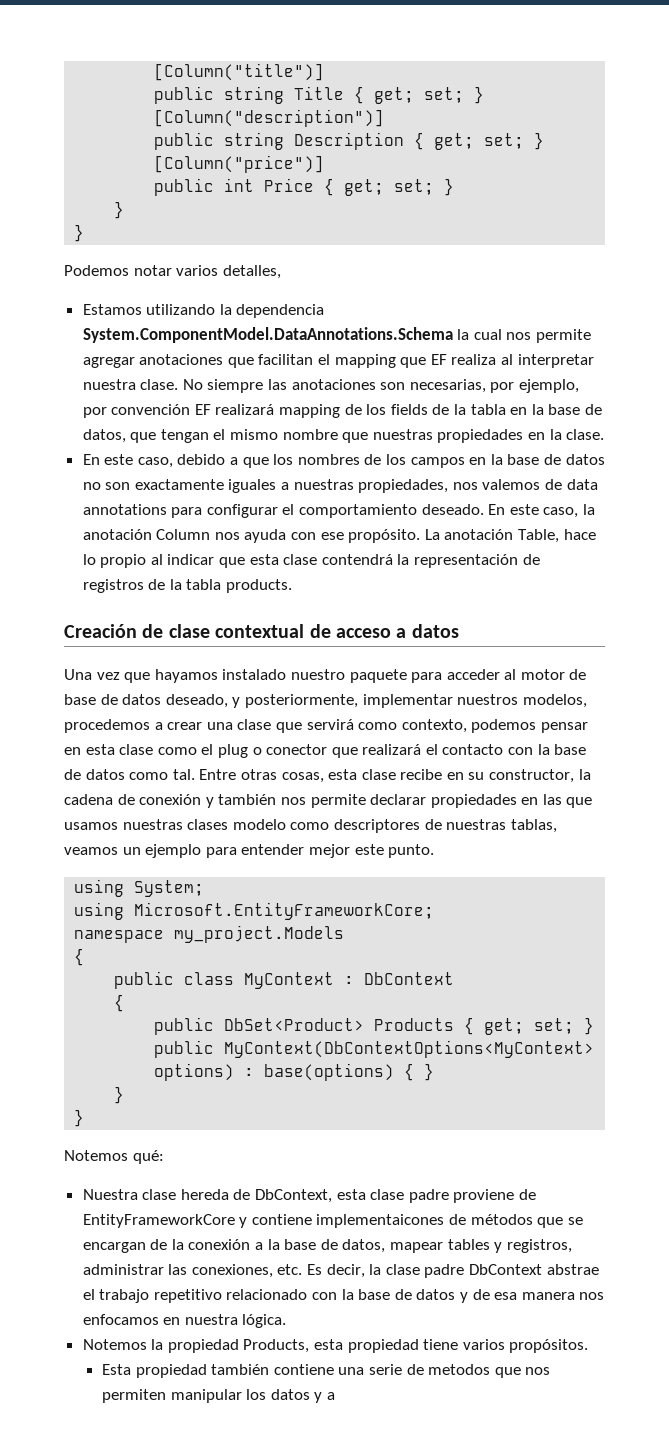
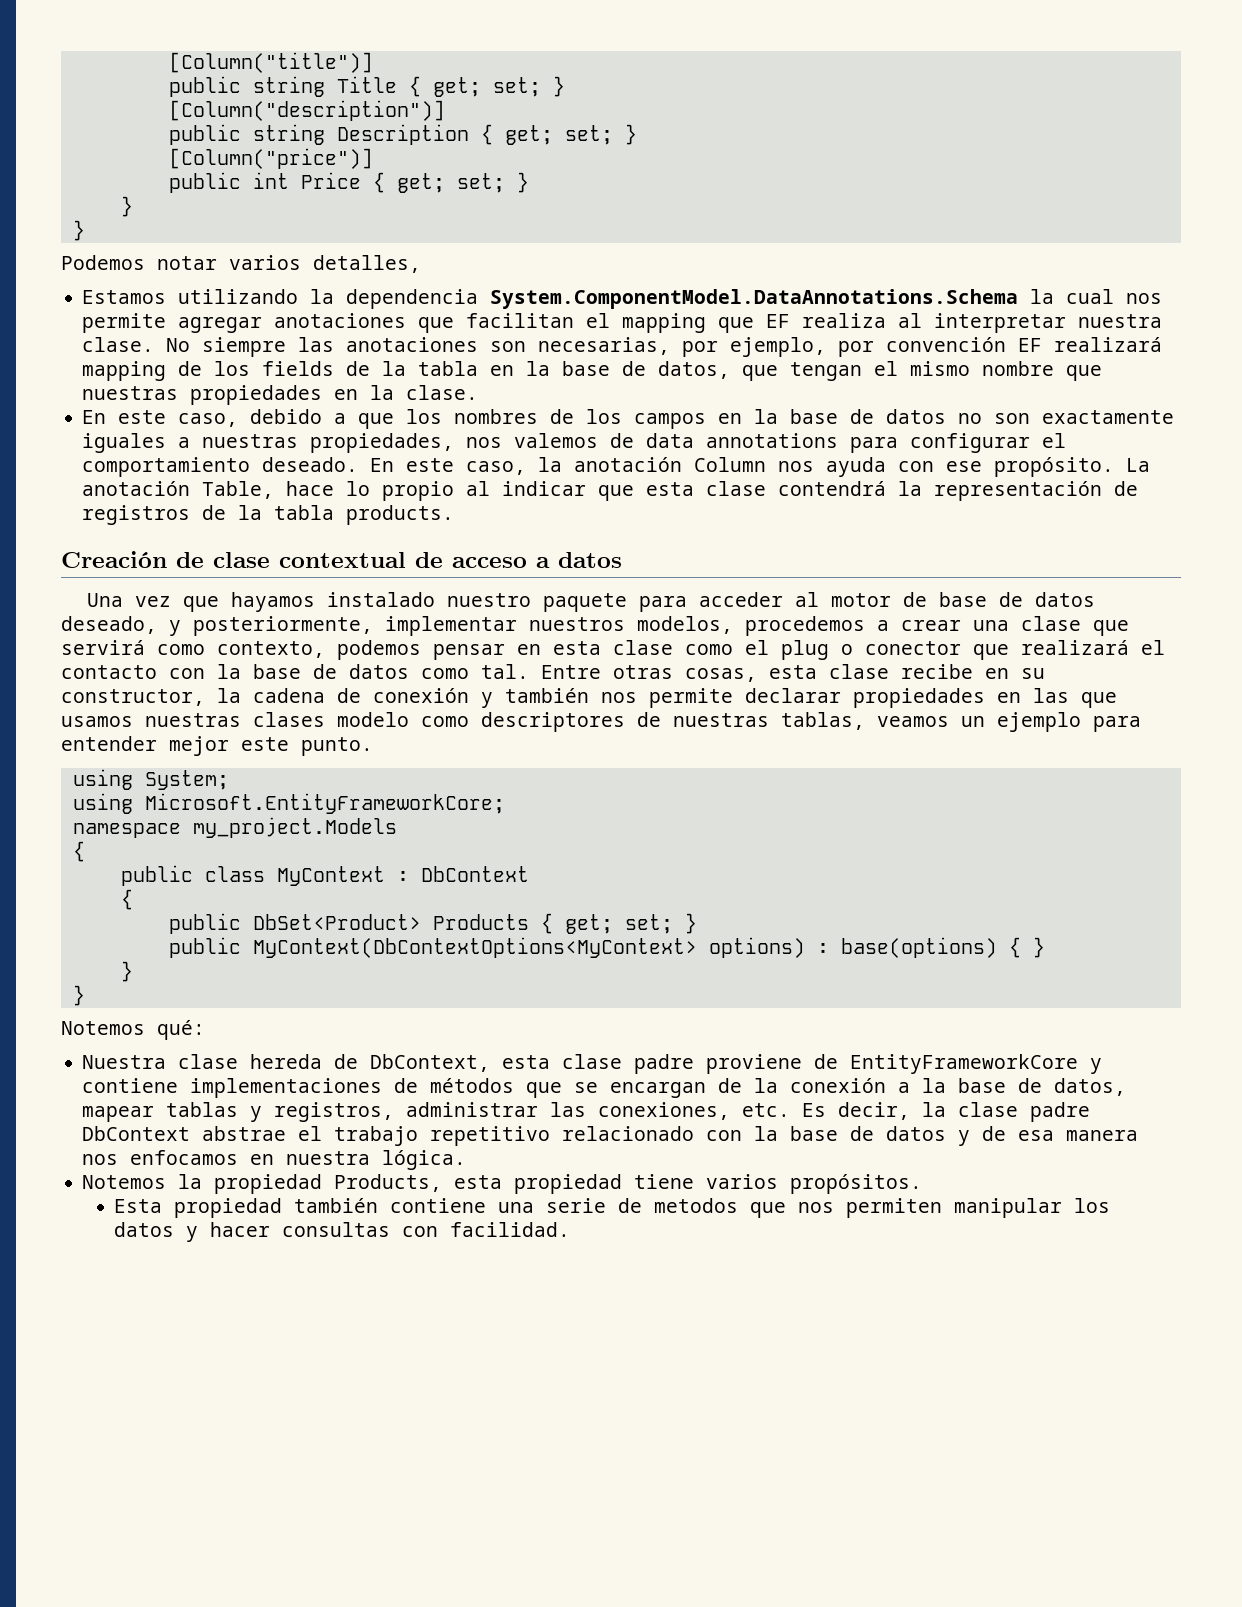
[316,1214,445,1228] implementaicones -> [190,1078,383,1098] implementaciones
[447,1239,490,1250] tables -> [166,1102,239,1117] tablas
[326,1392,335,1400] a -> [210,1222,571,1237] hacer consultas con facilidad.

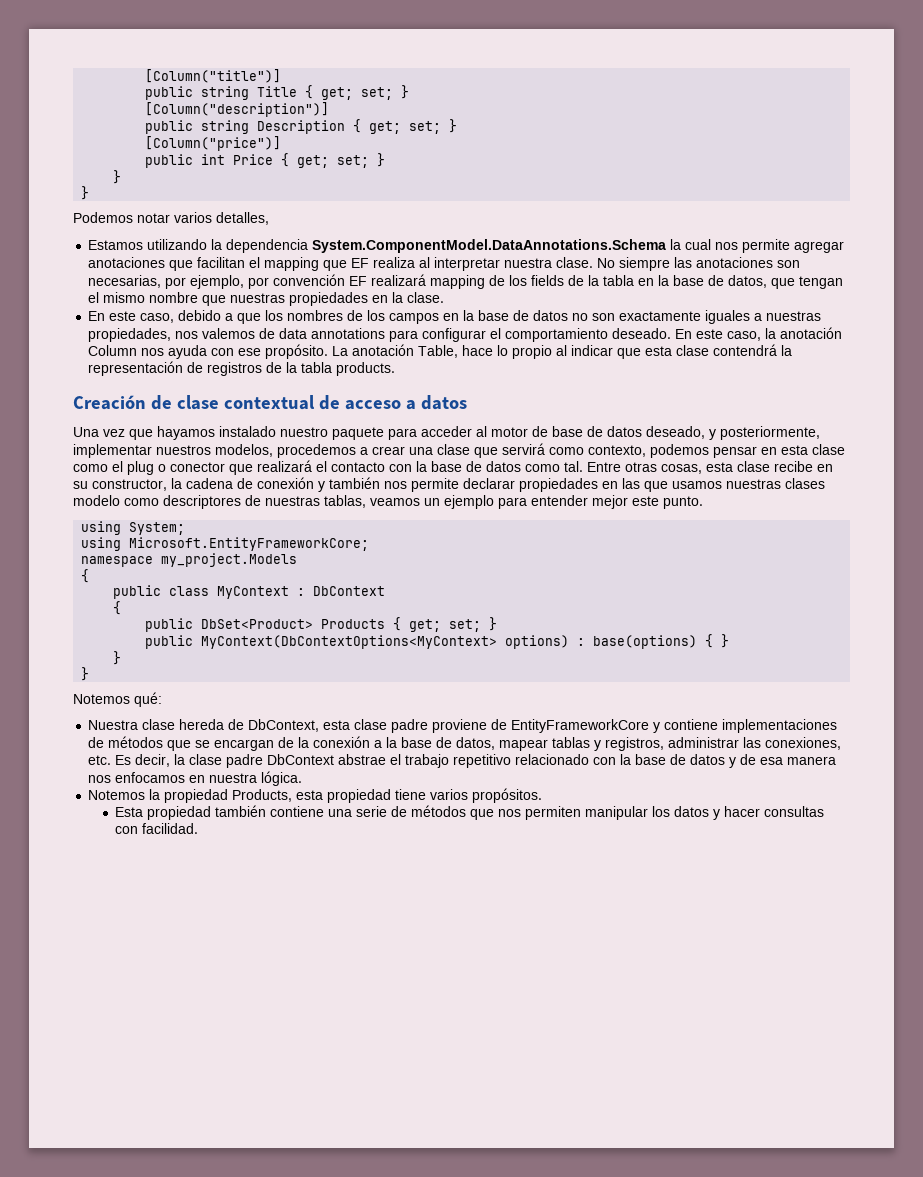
[654,1198,739,1213] metodos -> [411,805,467,817] métodos

